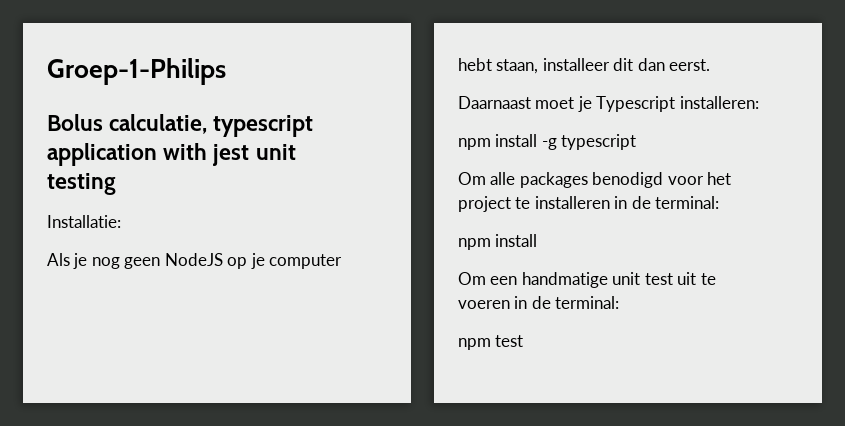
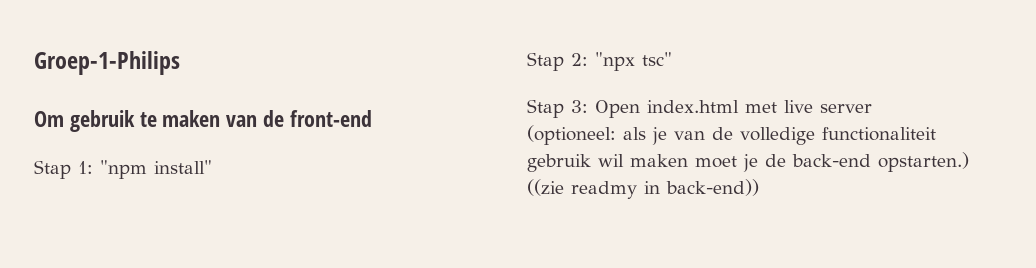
[47,114,314,137] [47,143,296,166] [47,173,116,195] [47,215,121,228] [47,253,343,269] [458,58,711,74] [458,96,759,112] [458,134,637,150] [458,172,732,188] [458,196,720,212] [458,234,538,250] [458,272,716,288] [458,296,620,309] [458,335,524,350] Bolus calculatie, typescript application with jest unit testing // Installatie: // Als je nog geen NodeJS op je computer hebt staan, installeer dit dan eerst. // Daarnaast moet je Typescript installeren: // npm install -g typescript // Om alle packages benodigd voor het project te installeren in de terminal: // npm install // Om een handmatige unit test uit te voeren in de terminal: // npm test -> [34,110,372,132] [34,160,212,179] [527,52,672,71] [527,99,872,118] [527,125,936,145] [527,152,969,172] [527,179,759,199] Om gebruik te maken van de front-end // Stap 1: "npm install" // Stap 2: "npx tsc" // Stap 3: Open index.html met live server // (optioneel: als je van de volledige functionaliteit gebruik wil maken moet je de back-end opstarten.) ((zie readmy in back-end))

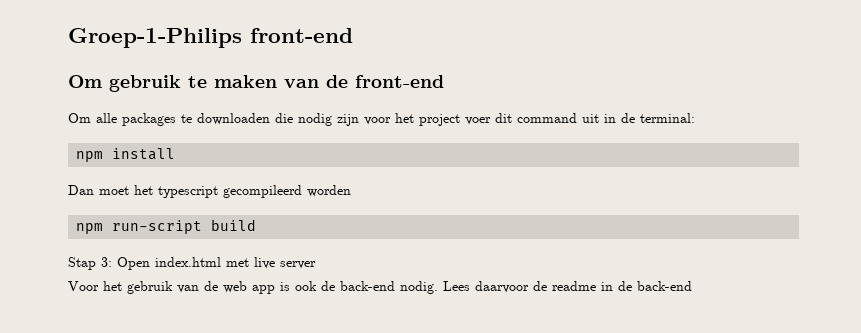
(180, 63) none -> [250,28,353,43] front-end
[34,160,212,179] [527,52,672,71] Stap 1: "npm install" // Stap 2: "npx tsc" -> [68,113,695,126] [76,148,176,162] [68,185,351,198] [76,219,257,234] Om alle packages te downloaden die nodig zijn voor het project voer dit command uit in de terminal: // npm install // Dan moet het typescript gecompileerd worden // npm run-script build
[527,125,936,145] [527,152,969,172] [527,179,759,199] (optioneel: als je van de volledige functionaliteit gebruik wil maken moet je de back-end opstarten.) ((zie readmy in back-end)) -> [68,281,692,294] Voor het gebruik van de web app is ook de back-end nodig. Lees daarvoor de readme in de back-end

